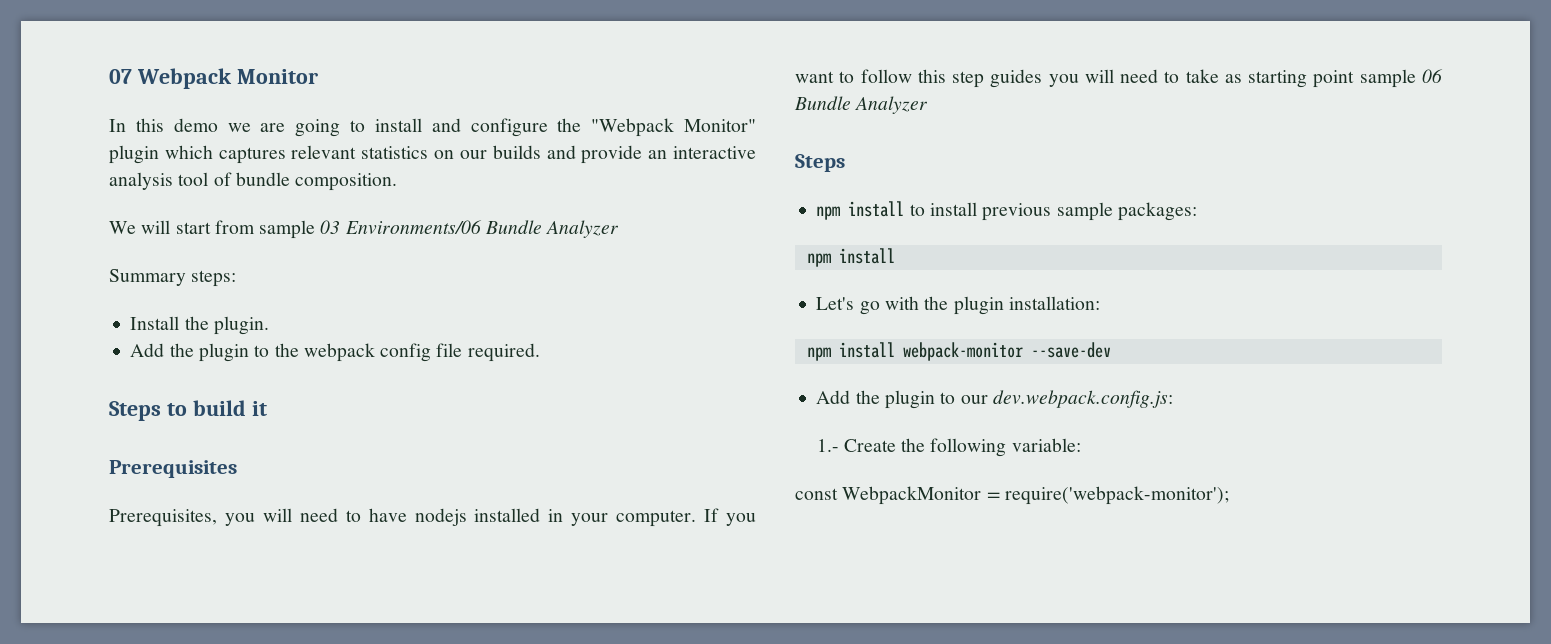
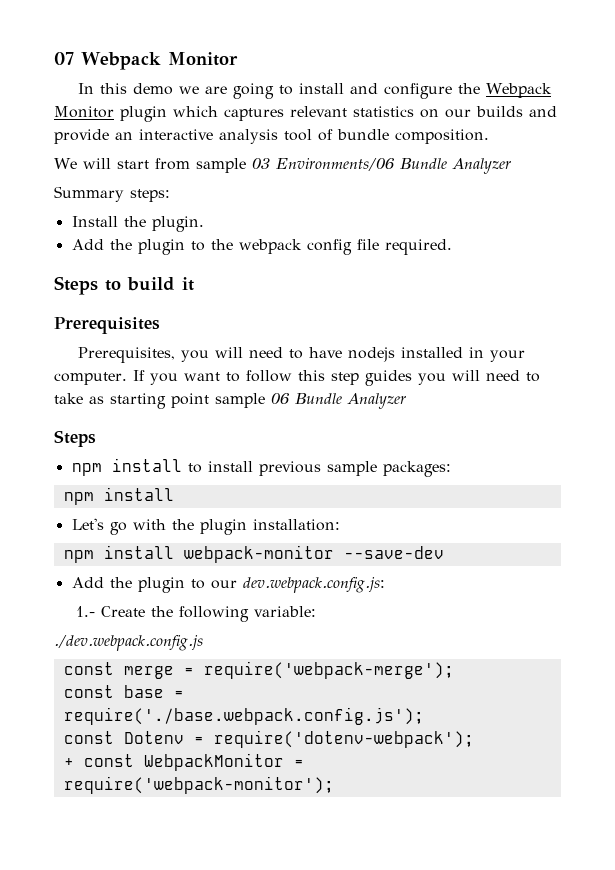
[591,118,756,137] "Webpack Monitor" -> [486,83,553,98] [54,106,114,118] Webpack Monitor
(1081, 445) none -> [54,635,203,651] [63,661,454,679] [63,685,184,698] [63,707,424,725] [63,730,474,748] [63,758,74,767] ./dev.webpack.config.js // const merge = require('webpack-merge'); // const base = require('./base.webpack.config.js'); // const Dotenv = require('dotenv-webpack'); // +

